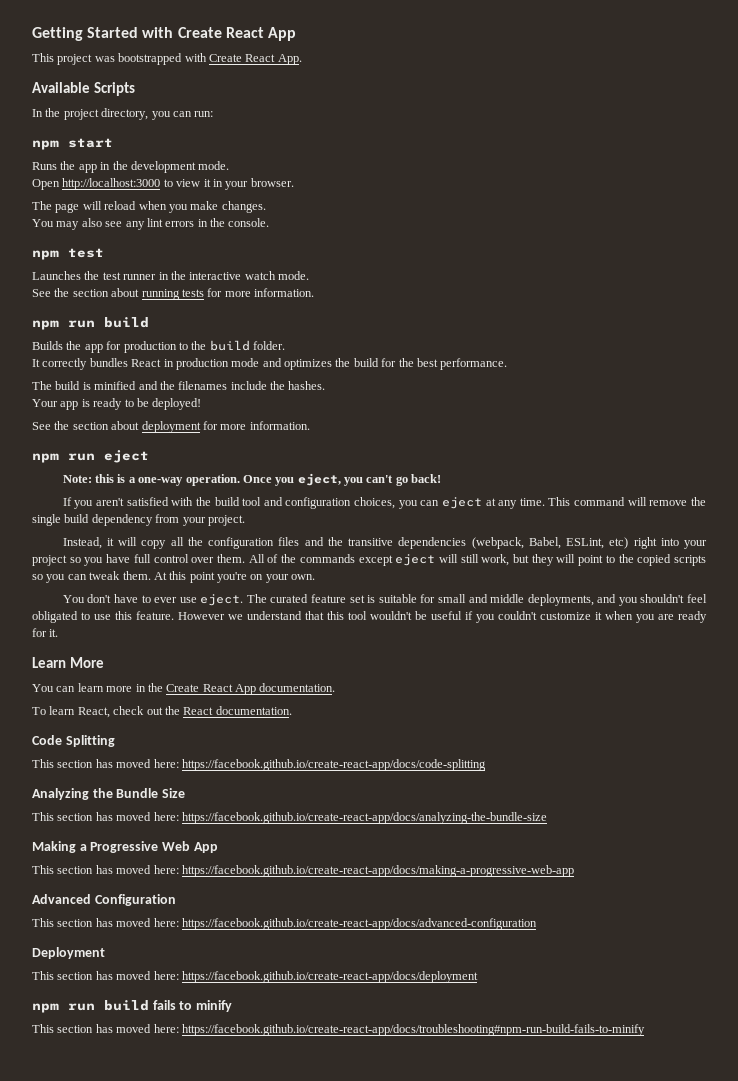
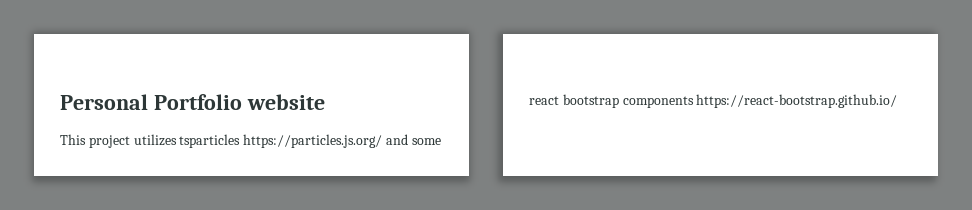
[32,27,296,41] [32,53,302,65] [32,82,135,96] [32,108,214,120] [32,138,113,150] [32,161,230,173] [32,178,294,190] [32,201,266,213] [32,218,270,230] [32,248,104,260] [32,271,309,280] [32,288,314,300] [32,317,149,330] [32,340,285,353] [32,358,508,370] [32,381,326,390] [32,398,202,410] [32,421,310,433] [32,450,149,463] [62,473,442,486] [62,497,706,509] [32,514,245,526] [62,537,707,549] [32,554,707,566] [32,571,316,583] [62,594,707,606] [32,611,707,623] [32,628,59,637] [32,657,104,668] [32,683,336,695] [32,706,292,718] [32,735,115,747] [32,759,486,771] [32,788,185,800] [32,812,547,824] [32,841,218,853] [32,865,574,877] [32,894,176,906] [32,918,537,930] [32,947,105,959] [32,971,478,983] [32,1000,232,1013] [32,1024,645,1036] Getting Started with Create React App // This project was bootstrapped with Create React App. // Available Scripts // In the project directory, you can run: // npm start // Runs the app in the development mode. // Open http://localhost:3000 to view it in your browser. // The page will reload when you make changes. // You may also see any lint errors in the console. // npm test // Launches the test runner in the interactive watch mode. // See the section about running tests for more information. // npm run build // Builds the app for production to the build folder. // It correctly bundles React in production mode and optimizes the build for the best performance. // The build is minified and the filenames include the hashes. // Your app is ready to be deployed! // See the section about deployment for more information. // npm run eject // Note: this is a one-way operation. Once you eject, you can't go back! // If you aren't satisfied with the build tool and configuration choices, you can eject at any time. This command will remove the single build dependency from your project. // Instead, it will copy all the configuration files and the transitive dependencies (webpack, Babel, ESLint, etc) right into your project so you have full control over them. All of the commands except eject will still work, but they will point to the copied scripts so you can tweak them. At this point you're on your own. // You don't have to ever use eject. The curated feature set is suitable for small and middle deployments, and you shouldn't feel obligated to use this feature. However we understand that this tool wouldn't be useful if you couldn't customize it when you are ready for it. // Learn More // You can learn more in the Create React App documentation. // To learn React, check out the React documentation. // Code Splitting // This section has moved here: https://facebook.github.io/create-react-app/docs/code-splitting // Analyzing the Bundle Size // This section has moved here: https://facebook.github.io/create-react-app/docs/analyzing-the-bundle-size // Making a Progressive Web App // This section has moved here: https://facebook.github.io/create-react-app/docs/making-a-progressive-web-app // Advanced Configuration // This section has moved here: https://facebook.github.io/create-react-app/docs/advanced-configuration // Deployment // This section has moved here: https://facebook.github.io/create-react-app/docs/deployment // npm run build fails to minify // This section has moved here: https://facebook.github.io/create-react-app/docs/troubleshooting#npm-run-build-fails-to-minify -> [60,94,325,110] [60,134,441,148] [529,94,898,108] Personal Portfolio website // This project utilizes tsparticles https://particles.js.org/ and some react bootstrap components https://react-bootstrap.github.io/

